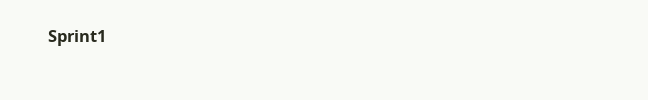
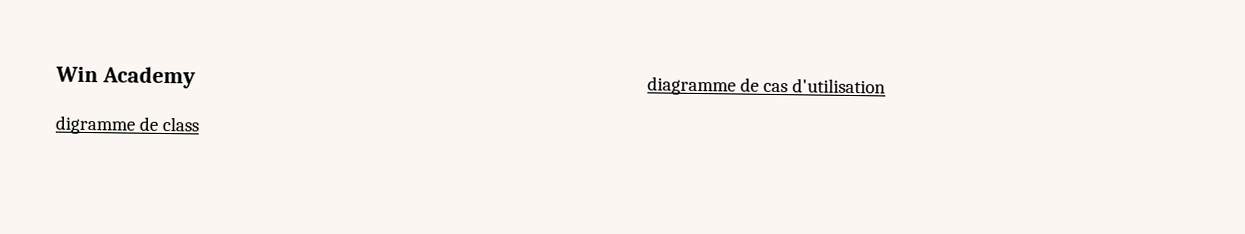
[48,30,106,46] Sprint1 -> [55,66,196,89] [55,115,200,135] [647,76,887,96] Win Academy // digramme de class // diagramme de cas d'utilisation

